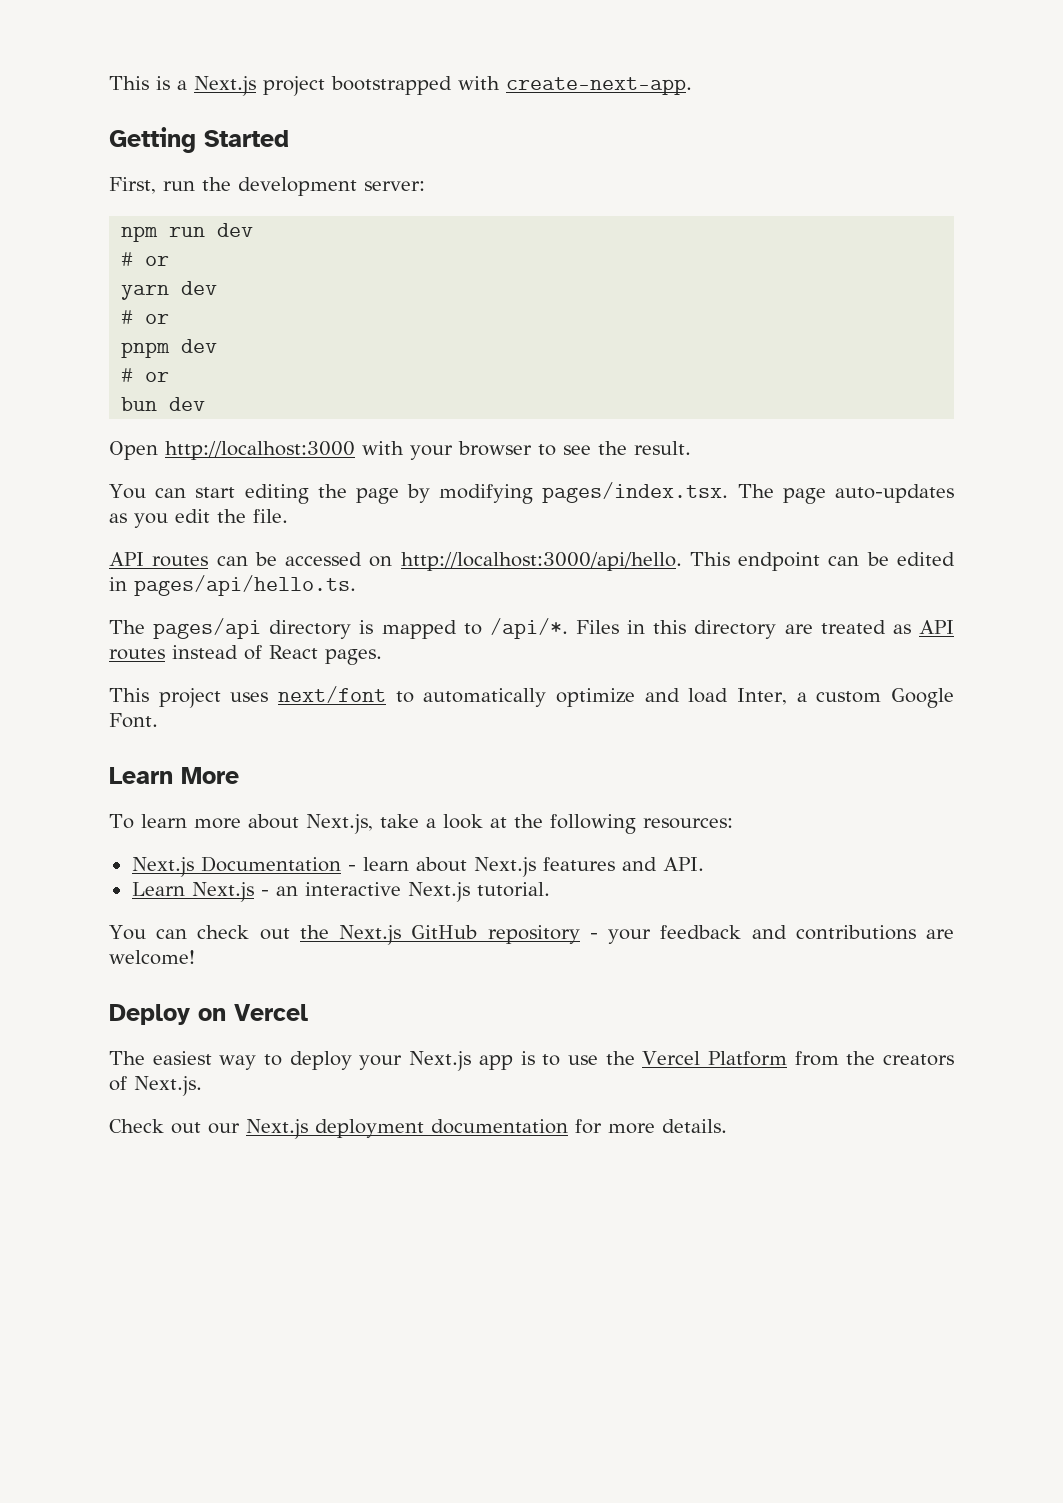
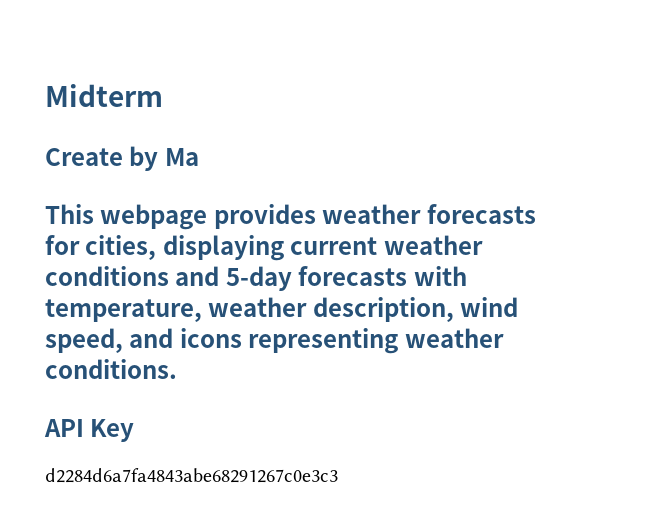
[109,76,692,96] [109,127,289,153] [109,177,425,196] [121,223,254,242] [121,252,170,266] [121,281,218,300] [121,310,170,324] [121,339,218,358] [121,368,170,382] [121,397,206,411] [109,441,691,460] [109,482,954,504] [109,509,288,528] [109,552,955,571] [109,575,356,596] [109,618,954,639] [109,645,382,665] [109,686,954,708] [109,713,158,728] [109,767,239,784] [109,814,733,834] [131,856,704,877] [131,882,550,902] [109,925,955,945] [109,950,195,965] [109,1004,308,1025] [109,1051,954,1071] [109,1076,202,1096] [109,1119,727,1139] This is a Next.js project bootstrapped with create-next-app. // Getting Started // First, run the development server: // npm run dev // # or // yarn dev // # or // pnpm dev // # or // bun dev // Open http://localhost:3000 with your browser to see the result. // You can start editing the page by modifying pages/index.tsx. The page auto-updates as you edit the file. // API routes can be accessed on http://localhost:3000/api/hello. This endpoint can be edited in pages/api/hello.ts. // The pages/api directory is mapped to /api/*. Files in this directory are treated as API routes instead of React pages. // This project uses next/font to automatically optimize and load Inter, a custom Google Font. // Learn More // To learn more about Next.js, take a look at the following resources: // Next.js Documentation - learn about Next.js features and API. // Learn Next.js - an interactive Next.js tutorial. // You can check out the Next.js GitHub repository - your feedback and contributions are welcome! // Deploy on Vercel // The easiest way to deploy your Next.js app is to use the Vercel Platform from the creators of Next.js. // Check out our Next.js deployment documentation for more details. -> [45,84,163,107] [45,146,199,171] [45,204,536,230] [45,235,483,261] [45,266,467,291] [45,297,519,322] [45,328,504,354] [45,359,177,379] [44,419,135,442] [45,468,338,483] Midterm // Create by Ma // This webpage provides weather forecasts for cities, displaying current weather conditions and 5-day forecasts with temperature, weather description, wind speed, and icons representing weather conditions. // API Key // d2284d6a7fa4843abe68291267c0e3c3

